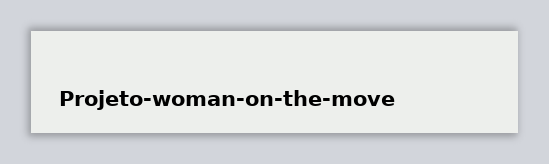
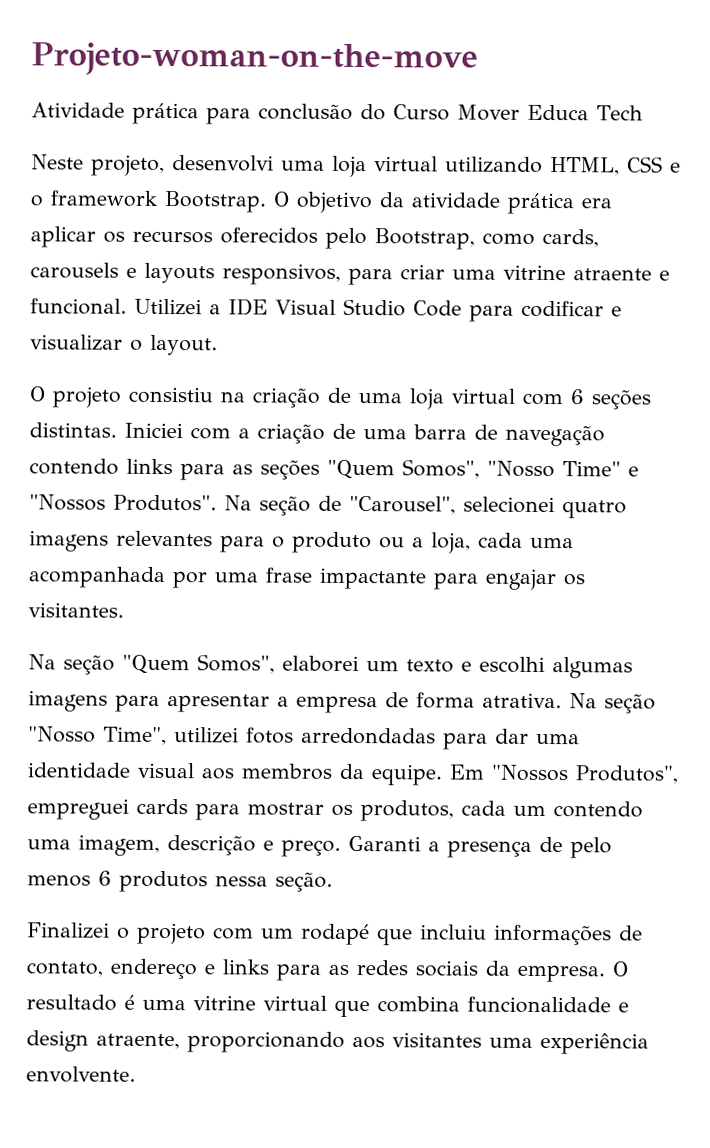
(395, 100) none -> [31,102,643,125] [31,154,681,178] [30,190,612,215] [30,226,599,250] [30,262,670,286] [30,298,622,322] [30,334,218,356] [29,386,651,410] [29,422,605,447] [29,458,639,481] [29,494,627,519] [29,530,574,554] [28,566,586,591] [28,602,124,618] [28,654,633,679] [28,690,656,714] [28,726,580,750] [27,762,679,786] [27,798,643,822] [27,834,612,859] [27,870,333,893] [27,922,643,946] [26,958,628,983] [26,994,629,1018] [26,1030,649,1055] [26,1066,136,1083] // Atividade prática para conclusão do Curso Mover Educa Tech // Neste projeto, desenvolvi uma loja virtual utilizando HTML, CSS e o framework Bootstrap. O objetivo da atividade prática era aplicar os recursos oferecidos pelo Bootstrap, como cards, carousels e layouts responsivos, para criar uma vitrine atraente e funcional. Utilizei a IDE Visual Studio Code para codificar e visualizar o layout. // O projeto consistiu na criação de uma loja virtual com 6 seções distintas. Iniciei com a criação de uma barra de navegação contendo links para as seções "Quem Somos", "Nosso Time" e "Nossos Produtos". Na seção de "Carousel", selecionei quatro imagens relevantes para o produto ou a loja, cada uma acompanhada por uma frase impactante para engajar os visitantes. // Na seção "Quem Somos", elaborei um texto e escolhi algumas imagens para apresentar a empresa de forma atrativa. Na seção "Nosso Time", utilizei fotos arredondadas para dar uma identidade visual aos membros da equipe. Em "Nossos Produtos", empreguei cards para mostrar os produtos, cada um contendo uma imagem, descrição e preço. Garanti a presença de pelo menos 6 produtos nessa seção. // Finalizei o projeto com um rodapé que incluiu informações de contato, endereço e links para as redes sociais da empresa. O resultado é uma vitrine virtual que combina funcionalidade e design atraente, proporcionando aos visitantes uma experiência envolvente.

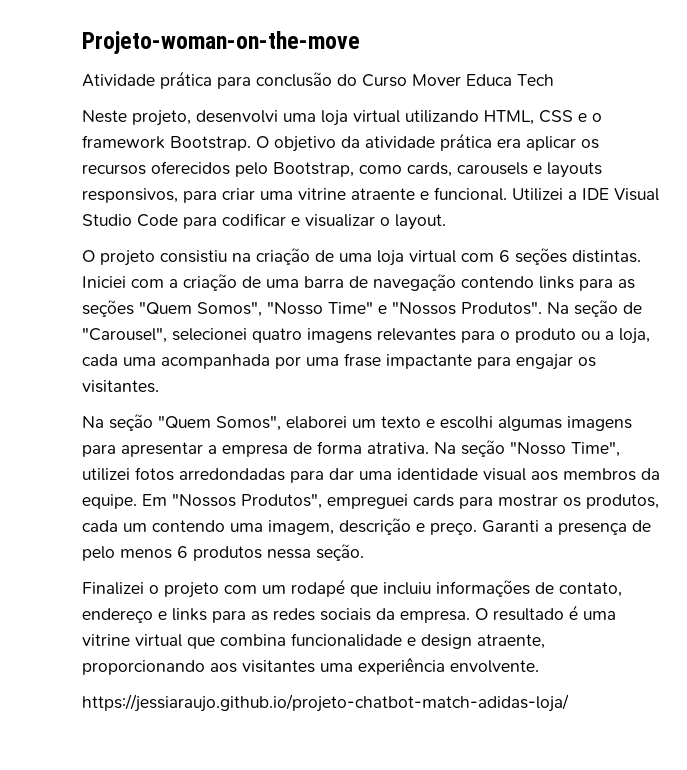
(136, 1074) none -> [82,694,569,712] // https://jessiaraujo.github.io/projeto-chatbot-match-adidas-loja/

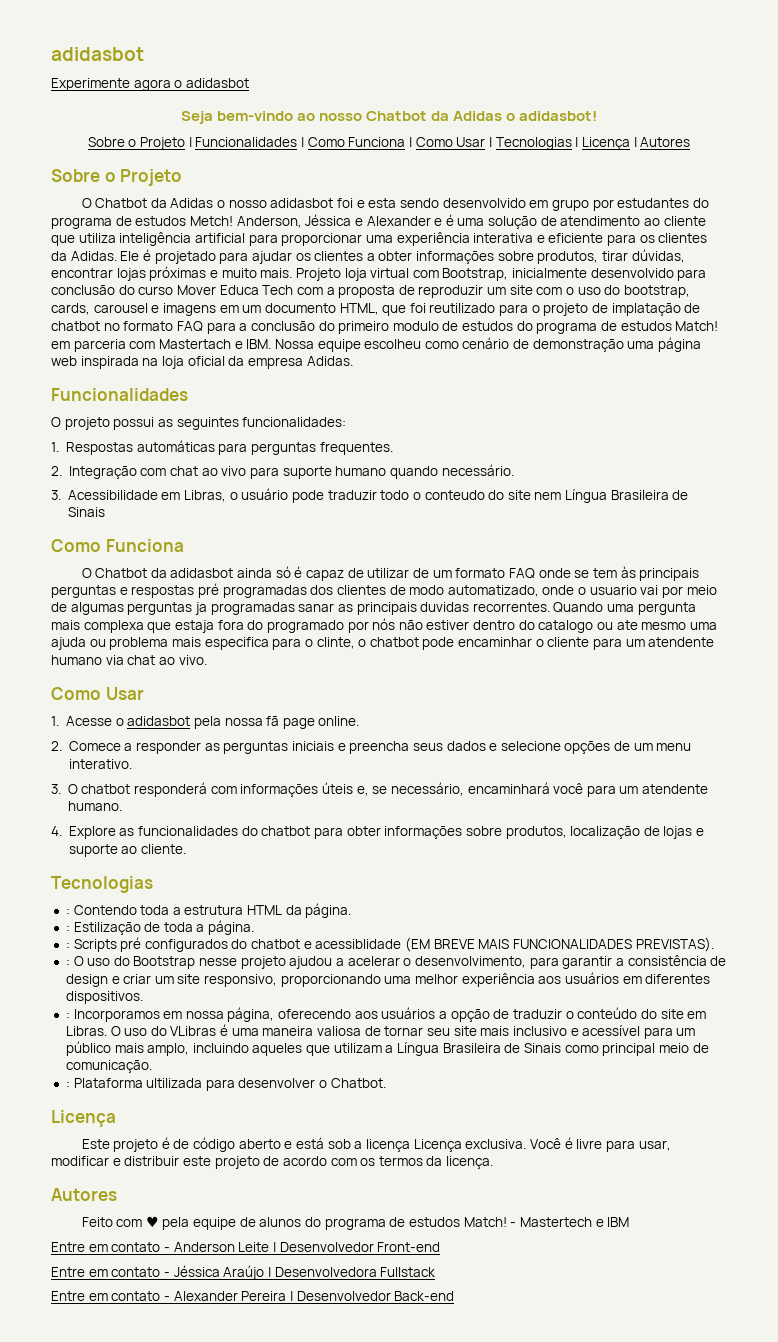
[82,31,360,54] [82,71,212,89] Projeto-woman-on-the-move // Atividade prática -> [51,47,144,61] [51,78,249,91] [180,111,598,124] [87,137,691,150] [51,169,183,186] [81,198,709,211] [51,214,706,229] [51,232,708,246] [51,249,685,264] [51,266,674,281] adidasbot // Experimente agora o adidasbot // Seja bem-vindo ao nosso Chatbot da Adidas o adidasbot! // Sobre o Projeto | Funcionalidades | Como Funciona | Como Usar | Tecnologias | Licença | Autores // Sobre o Projeto // O Chatbot da Adidas o nosso adidasbot foi e esta sendo desenvolvido em grupo por estudantes do programa de estudos Metch! Anderson, Jéssica e Alexander e é uma solução de atendimento ao cliente que utiliza inteligência artificial para proporcionar uma experiência interativa e eficiente para os clientes da Adidas. Ele é projetado para ajudar os clientes a obter informações sobre produtos, tirar dúvidas, encontrar lojas próximas e muito mais. Projeto loja virtual com Bootstrap, inicialmente desenvolvido
[362,74,407,87] Curso -> [138,286,174,295] curso
[82,110,602,126] [82,133,599,152] [82,161,602,178] [82,187,659,203] [82,213,446,230] [82,248,641,266] [82,274,635,291] [82,300,642,317] [82,327,650,344] [82,353,596,370] [82,380,159,393] [82,414,632,431] [82,440,620,457] [82,467,660,483] [82,493,659,509] [82,518,651,535] [82,544,364,561] [82,579,622,598] [82,605,616,623] [82,633,545,649] [82,658,539,675] [82,694,569,712] // Neste projeto, desenvolvi uma loja virtual utilizando HTML, CSS e o framework Bootstrap. O objetivo da atividade prática era aplicar os recursos oferecidos pelo Bootstrap, como cards, carousels e layouts responsivos, para criar uma vitrine atraente e funcional. Utilizei a IDE Visual Studio Code para codificar e visualizar o layout. // O projeto consistiu na criação de uma loja virtual com 6 seções distintas. Iniciei com a criação de uma barra de navegação contendo links para as seções "Quem Somos", "Nosso Time" e "Nossos Produtos". Na seção de "Carousel", selecionei quatro imagens relevantes para o produto ou a loja, cada uma acompanhada por uma frase impactante para engajar os visitantes. // Na seção "Quem Somos", elaborei um texto e escolhi algumas imagens para apresentar a empresa de forma atrativa. Na seção "Nosso Time", utilizei fotos arredondadas para dar uma identidade visual aos membros da equipe. Em "Nossos Produtos", empreguei cards para mostrar os produtos, cada um contendo uma imagem, descrição e preço. Garanti a presença de pelo menos 6 produtos nessa seção. // Finalizei o projeto com um rodapé que incluiu informações de contato, endereço e links para as redes sociais da empresa. O resultado é uma vitrine virtual que combina funcionalidade e design atraente, proporcionando aos visitantes uma experiência envolvente. // https://jessiaraujo.github.io/projeto-chatbot-match-adidas-loja/ -> [296,285,690,298] [51,303,701,316] [51,321,719,334] [51,337,702,352] [51,356,353,369] [51,388,188,401] [51,417,347,430] [51,440,393,455] [51,464,514,479] [51,488,689,503] [67,507,105,517] [51,539,184,552] [81,566,700,581] [51,583,717,598] [51,602,696,615] [51,618,717,633] [51,637,715,650] [51,655,207,665] [51,687,144,700] [51,716,360,729] [51,741,692,754] [68,759,132,769] [51,782,709,797] [67,801,122,811] [51,826,705,839] [68,844,187,857] [51,876,153,893] [65,903,352,918] [65,920,255,935] [65,937,714,952] [65,955,727,969] [65,972,711,987] [65,991,143,1004] [65,1007,707,1022] [65,1024,696,1039] [65,1041,709,1056] [65,1060,152,1073] [65,1078,386,1091] [51,1110,116,1127] [81,1137,671,1152] [51,1156,494,1169] [51,1188,117,1201] [81,1216,630,1230] [51,1242,441,1252] [51,1265,436,1280] [51,1291,455,1301] com a proposta de reproduzir um site com o uso do bootstrap, cards, carousel e imagens em um documento HTML, que foi reutilizado para o projeto de implatação de chatbot no formato FAQ para a conclusão do primeiro modulo de estudos do programa de estudos Match! em parceria com Mastertach e IBM. Nossa equipe escolheu como cenário de demonstração uma página web inspirada na loja oficial da empresa Adidas. // Funcionalidades // O projeto possui as seguintes funcionalidades: // 1. Respostas automáticas para perguntas frequentes. // 2. Integração com chat ao vivo para suporte humano quando necessário. // 3. Acessibilidade em Libras, o usuário pode traduzir todo o conteudo do site nem Língua Brasileira de Sinais // Como Funciona // O Chatbot da adidasbot ainda só é capaz de utilizar de um formato FAQ onde se tem às principais perguntas e respostas pré programadas dos clientes de modo automatizado, onde o usuario vai por meio de algumas perguntas ja programadas sanar as principais duvidas recorrentes. Quando uma pergunta mais complexa que estaja fora do programado por nós não estiver dentro do catalogo ou ate mesmo uma ajuda ou problema mais especifica para o clinte, o chatbot pode encaminhar o cliente para um atendente humano via chat ao vivo. // Como Usar // 1. Acesse o adidasbot pela nossa fã page online. // 2. Comece a responder as perguntas iniciais e preencha seus dados e selecione opções de um menu interativo. // 3. O chatbot responderá com informações úteis e, se necessário, encaminhará você para um atendente humano. // 4. Explore as funcionalidades do chatbot para obter informações sobre produtos, localização de lojas e suporte ao cliente. // Tecnologias // : Contendo toda a estrutura HTML da página. // : Estilização de toda a página. // : Scripts pré configurados do chatbot e acessiblidade (EM BREVE MAIS FUNCIONALIDADES PREVISTAS). // : O uso do Bootstrap nesse projeto ajudou a acelerar o desenvolvimento, para garantir a consistência de design e criar um site responsivo, proporcionando uma melhor experiência aos usuários em diferentes dispositivos. // : Incorporamos em nossa página, oferecendo aos usuários a opção de traduzir o conteúdo do site em Libras. O uso do VLibras é uma maneira valiosa de tornar seu site mais inclusivo e acessível para um público mais amplo, incluindo aqueles que utilizam a Língua Brasileira de Sinais como principal meio de comunicação. // : Plataforma ultilizada para desenvolver o Chatbot. // Licença // Este projeto é de código aberto e está sob a licença Licença exclusiva. Você é livre para usar, modificar e distribuir este projeto de acordo com os termos da licença. // Autores // Feito com ♥ pela equipe de alunos do programa de estudos Match! - Mastertech e IBM // Entre em contato - Anderson Leite | Desenvolvedor Front-end // Entre em contato - Jéssica Araújo | Desenvolvedora Fullstack // Entre em contato - Alexander Pereira | Desenvolvedor Back-end

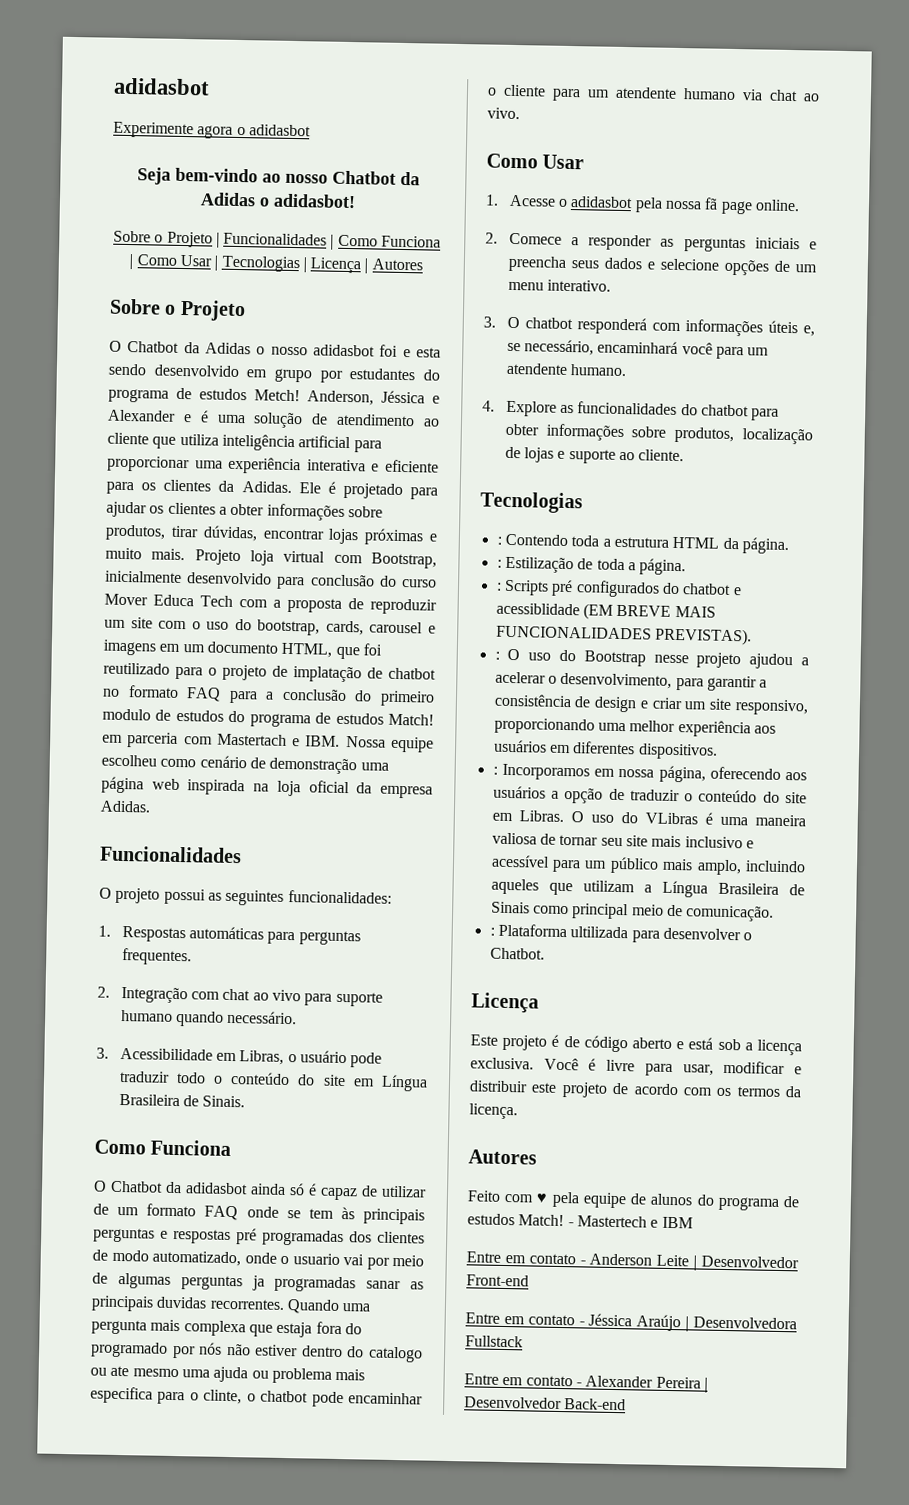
[424,489,689,503] [67,507,105,517] conteudo do site nem Língua Brasileira de Sinais -> [230,1071,429,1092] [118,1093,246,1108] conteúdo do site em Língua Brasileira de Sinais.
[413,1139,462,1152] Licença -> (802, 1047) none

